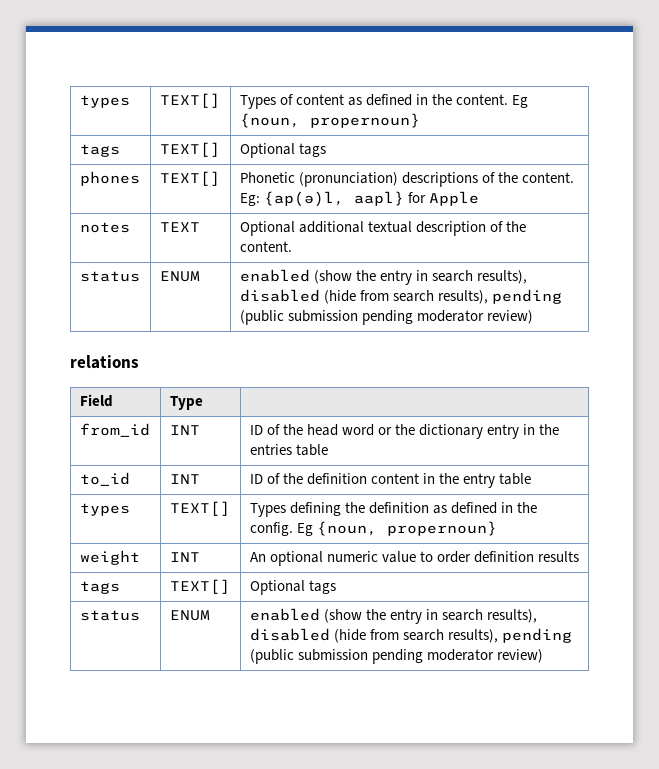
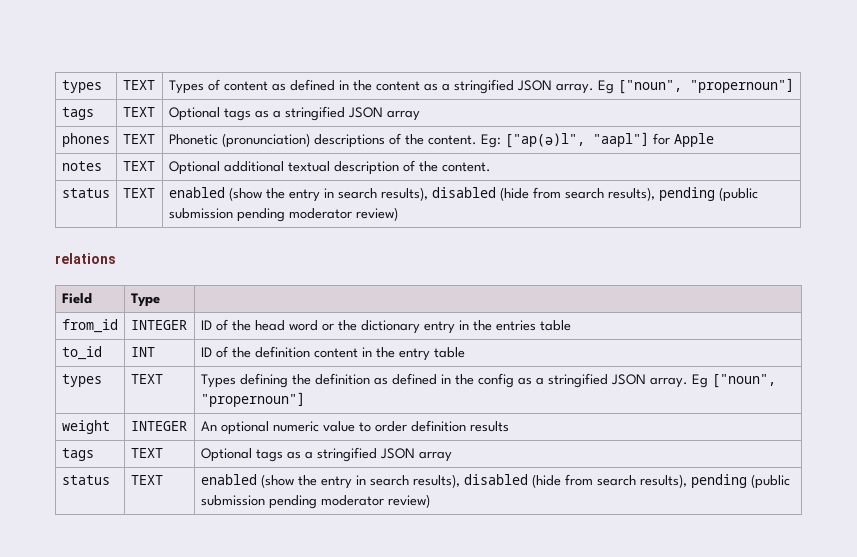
[79,95,130,108] [159,93,220,108] types | TEXT[] -> [61,80,102,93] [122,80,155,90] types | TEXT
[455,94,529,108] [239,113,420,128] [79,144,120,157] [159,142,220,157] [239,143,326,158] content. Eg {noun, propernoun} // tags | TEXT[] | Optional tags -> [375,78,794,94] [61,107,94,120] [122,107,155,117] [168,106,420,121] content as a stringified JSON array. Eg ["noun", "propernoun"] // tags | TEXT | Optional tags as a stringified JSON array
[159,171,220,186] TEXT[] -> [122,134,155,144] TEXT
[263,191,404,207] {ap(ə)l, aapl} -> [504,132,649,148] ["ap(ə)l", "aapl"]
[159,271,200,282] ENUM -> [122,188,155,198] TEXT
[169,425,200,435] INT -> [130,320,187,330] INTEGER
[169,501,230,516] TEXT[] -> [130,374,163,384] TEXT
[249,521,497,536] config. Eg {noun, propernoun} -> [477,373,776,388] [200,392,305,407] config as a stringified JSON array. Eg ["noun", "propernoun"]
[169,552,200,562] INT -> [130,421,187,431] INTEGER
[169,579,230,594] [249,580,336,595] [79,610,140,621] [169,610,210,621] TEXT[] | Optional tags // status | ENUM -> [130,448,163,458] [200,447,452,462] [61,475,110,485] [130,475,163,485] TEXT | Optional tags as a stringified JSON array // status | TEXT

